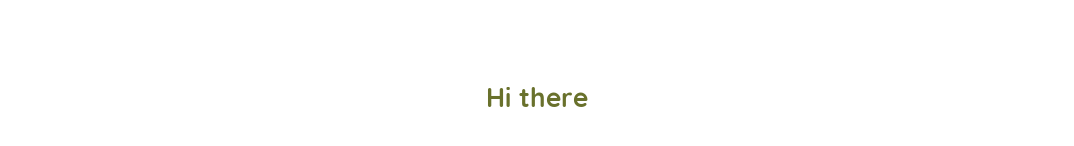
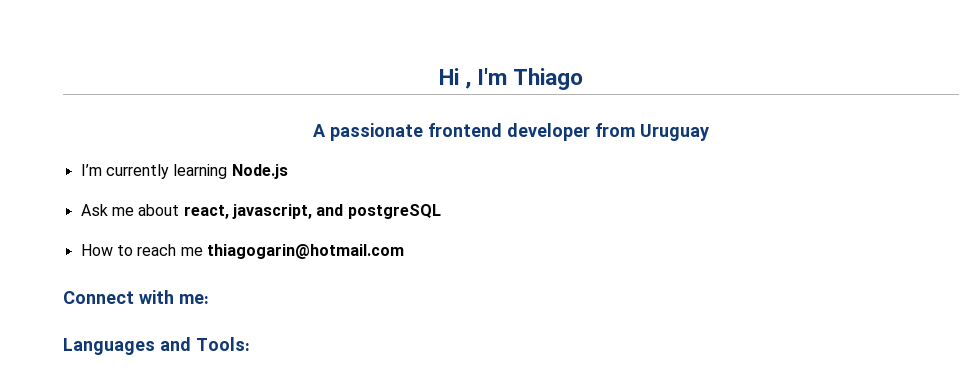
[518,87,588,107] there -> [464,68,584,90] [313,123,709,141] [80,164,288,179] [80,204,441,219] [80,244,404,259] [63,290,209,304] [63,337,250,355] , I'm Thiago // A passionate frontend developer from Uruguay // I’m currently learning Node.js // Ask me about react, javascript, and postgreSQL // How to reach me thiagogarin@hotmail.com // Connect with me: // Languages and Tools:

